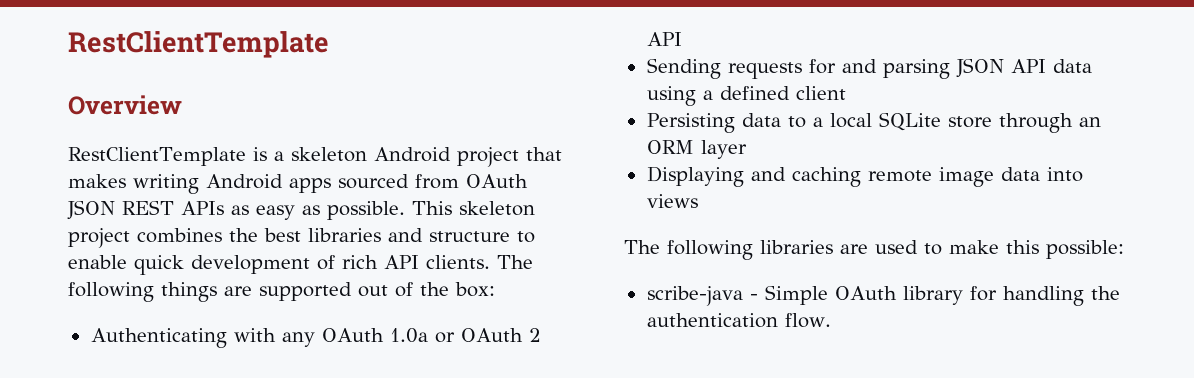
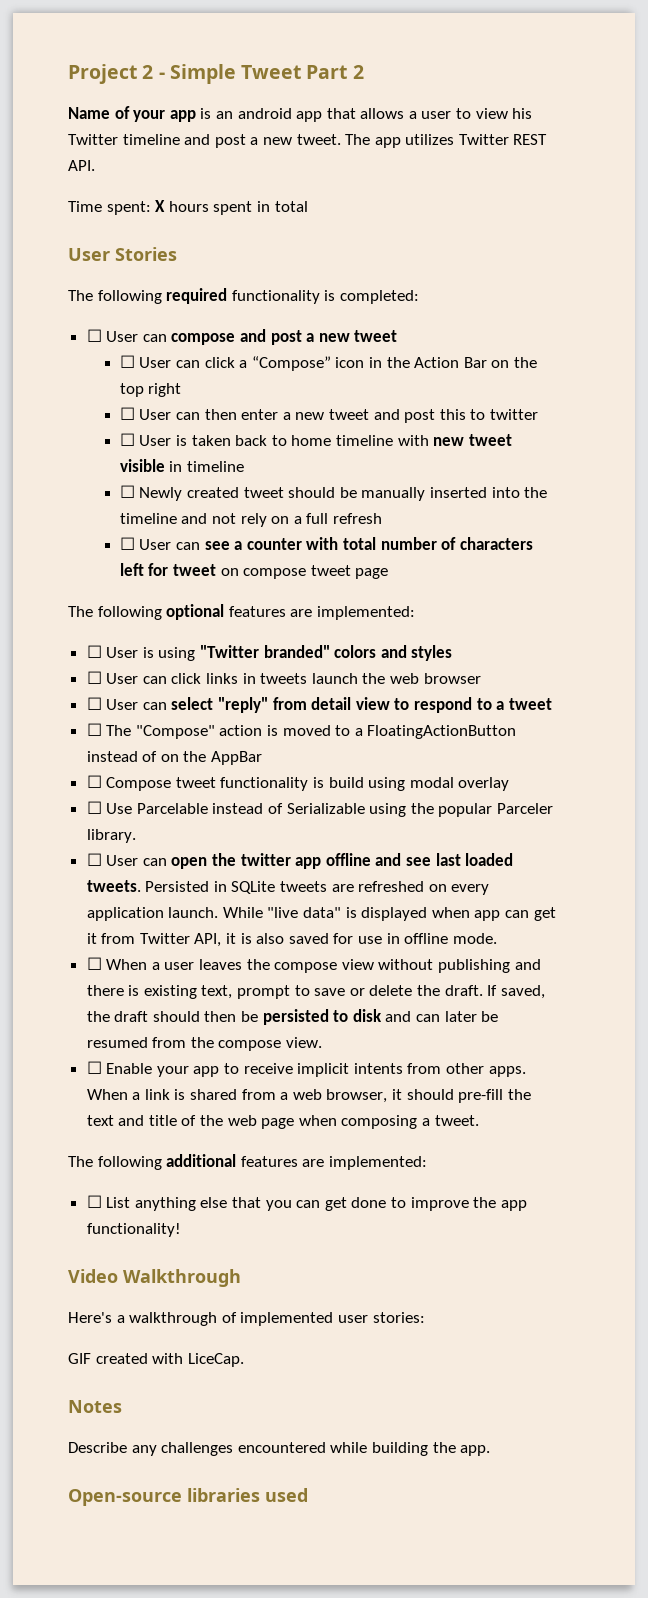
[68,31,329,58] [68,95,182,115] [68,147,562,167] [68,174,528,194] [67,200,535,220] [68,228,535,248] [68,255,533,275] [68,282,495,302] [90,328,541,348] [646,32,682,46] [646,58,1092,79] [646,86,846,106] [646,112,1101,133] [646,140,747,159] [646,166,1083,187] [646,194,698,208] [624,240,1124,260] [646,285,1120,306] [646,313,831,328] RestClientTemplate // Overview // RestClientTemplate is a skeleton Android project that makes writing Android apps sourced from OAuth JSON REST APIs as easy as possible. This skeleton project combines the best libraries and structure to enable quick development of rich API clients. The following things are supported out of the box: // Authenticating with any OAuth 1.0a or OAuth 2 API // Sending requests for and parsing JSON API data using a defined client // Persisting data to a local SQLite store through an ORM layer // Displaying and caching remote image data into views // The following libraries are used to make this possible: // scribe-java - Simple OAuth library for handling the authentication flow. -> [68,64,364,84] [68,106,533,122] [68,134,548,148] [68,160,95,171] [68,200,308,215] [68,247,177,261] [68,288,419,304] [86,329,398,345] [119,355,537,371] [119,383,182,397] [119,407,538,423] [119,433,512,446] [119,459,245,472] [119,485,548,501] [119,513,383,527] [119,537,533,550] [119,563,389,579] [68,604,415,620] [86,645,453,661] [86,671,481,684] [86,697,552,713] [86,723,517,739] [86,751,263,765] [86,775,510,791] [86,801,554,817] [86,829,136,843] [86,853,514,869] [86,880,490,895] [86,907,556,921] [86,933,497,947] [86,957,541,973] [86,985,545,999] [86,1009,499,1025] [86,1037,323,1051] [86,1061,526,1077] [86,1089,531,1103] [86,1115,479,1129] [68,1154,427,1170] [86,1195,527,1211] [86,1223,181,1237] [68,1269,241,1287] [68,1312,425,1326] [68,1353,244,1367] [68,1400,122,1413] [68,1442,491,1456] [68,1488,308,1506] Project 2 - Simple Tweet Part 2 // Name of your app is an android app that allows a user to view his Twitter timeline and post a new tweet. The app utilizes Twitter REST API. // Time spent: X hours spent in total // User Stories // The following required functionality is completed: // ☐ User can compose and post a new tweet // ☐ User can click a “Compose” icon in the Action Bar on the top right // ☐ User can then enter a new tweet and post this to twitter // ☐ User is taken back to home timeline with new tweet visible in timeline // ☐ Newly created tweet should be manually inserted into the timeline and not rely on a full refresh // ☐ User can see a counter with total number of characters left for tweet on compose tweet page // The following optional features are implemented: // ☐ User is using "Twitter branded" colors and styles // ☐ User can click links in tweets launch the web browser // ☐ User can select "reply" from detail view to respond to a tweet // ☐ The "Compose" action is moved to a FloatingActionButton instead of on the AppBar // ☐ Compose tweet functionality is build using modal overlay // ☐ Use Parcelable instead of Serializable using the popular Parceler library. // ☐ User can open the twitter app offline and see last loaded tweets. Persisted in SQLite tweets are refreshed on every application launch. While "live data" is displayed when app can get it from Twitter API, it is also saved for use in offline mode. // ☐ When a user leaves the compose view without publishing and there is existing text, prompt to save or delete the draft. If saved, the draft should then be persisted to disk and can later be resumed from the compose view. // ☐ Enable your app to receive implicit intents from other apps. When a link is shared from a web browser, it should pre-fill the text and title of the web page when composing a tweet. // The following additional features are implemented: // ☐ List anything else that you can get done to improve the app functionality! // Video Walkthrough // Here's a walkthrough of implemented user stories: // GIF created with LiceCap. // Notes // Describe any challenges encountered while building the app. // Open-source libraries used

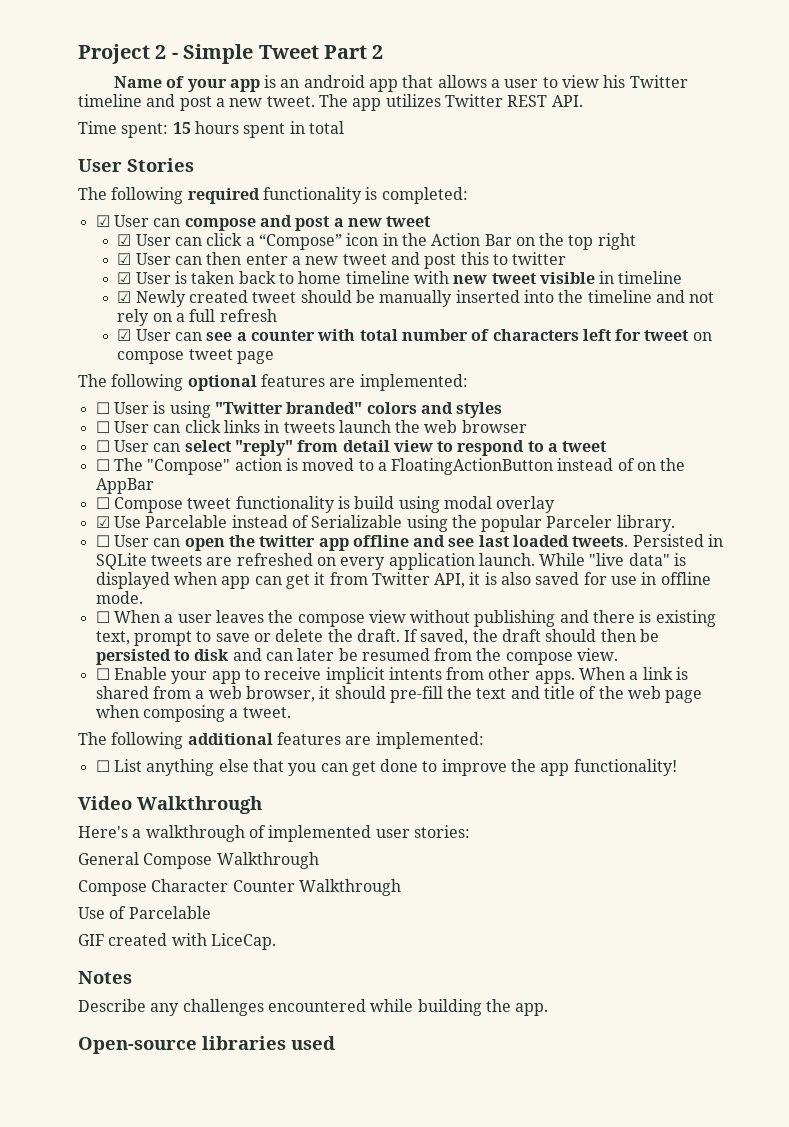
[155,200,166,212] X -> [172,122,191,134] 15
[86,329,102,342] ☐ -> [95,215,110,227] ☑
[119,355,135,368] ☐ -> [117,234,132,246] ☑
[119,407,135,420] ☐ -> [117,253,132,265] ☑
[119,433,135,446] ☐ -> [117,272,132,284] ☑
[119,485,135,498] ☐ -> [117,291,132,303] ☑
[119,537,135,550] ☐ -> [117,329,132,341] ☑
[86,801,102,814] ☐ -> [95,516,110,528] ☑
(425, 1317) none -> [78,852,319,869] [78,879,401,896] [78,906,211,919] // General Compose Walkthrough // Compose Character Counter Walkthrough // Use of Parcelable

